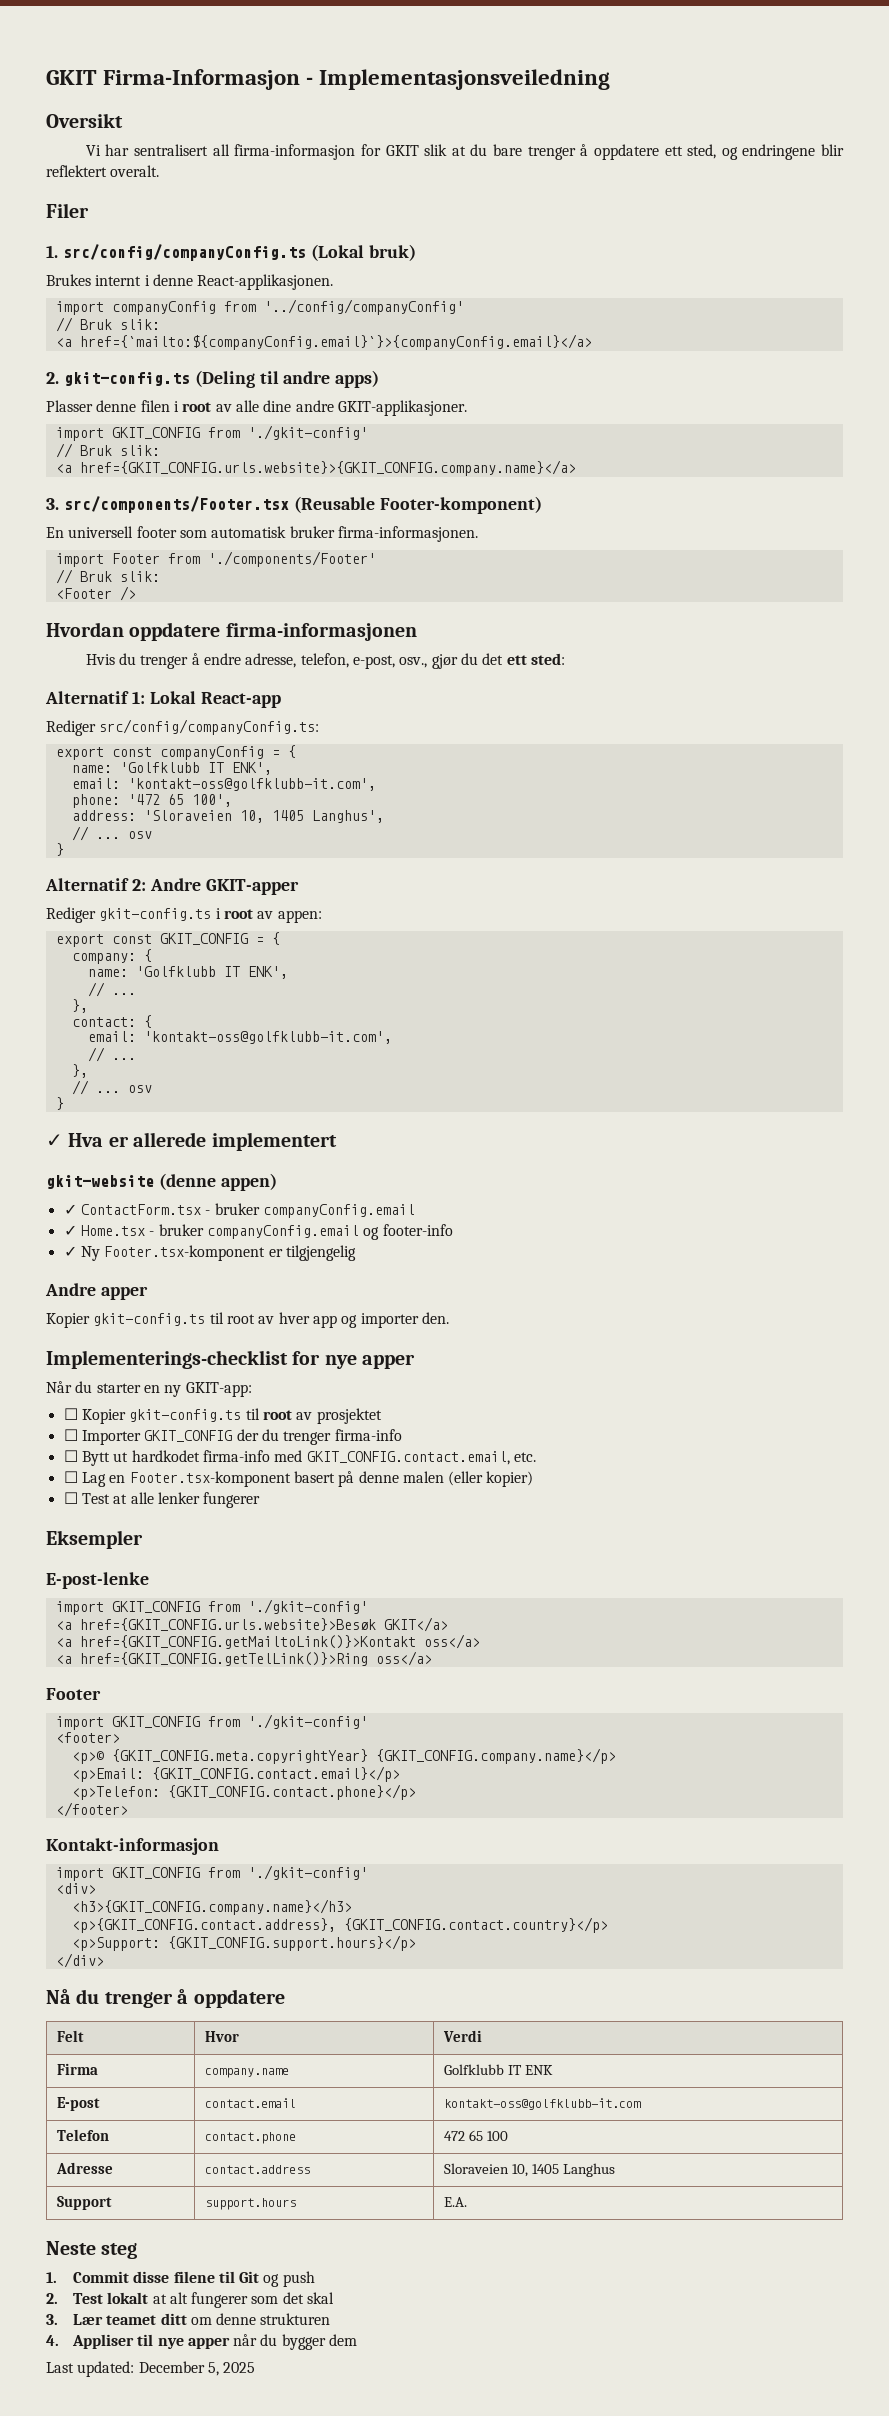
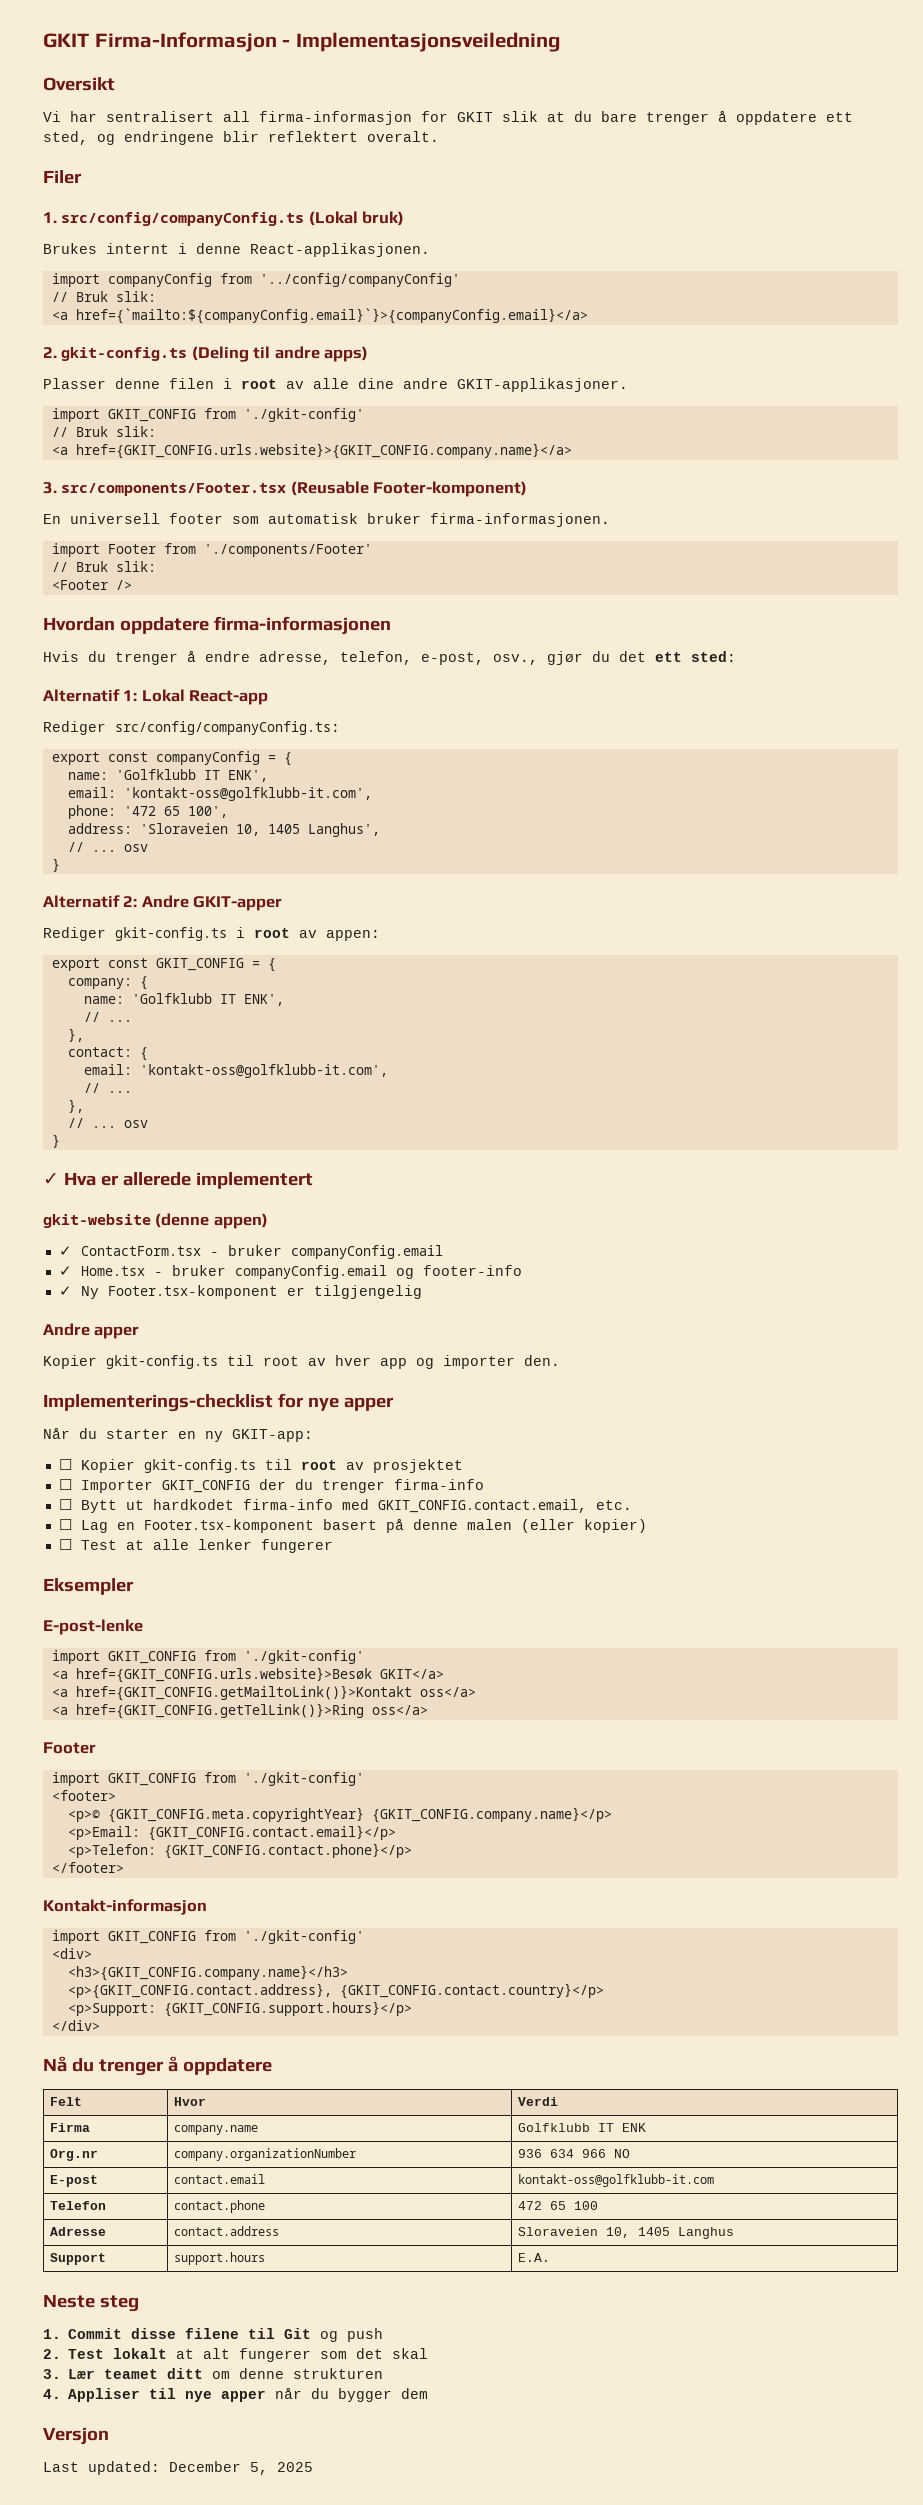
(554, 2070) none -> [50,2149,99,2161] [174,2148,357,2161] [518,2149,631,2158] // Org.nr | company.organizationNumber | 936 634 966 NO
(358, 2340) none -> [43,2427,109,2445] // Versjon

